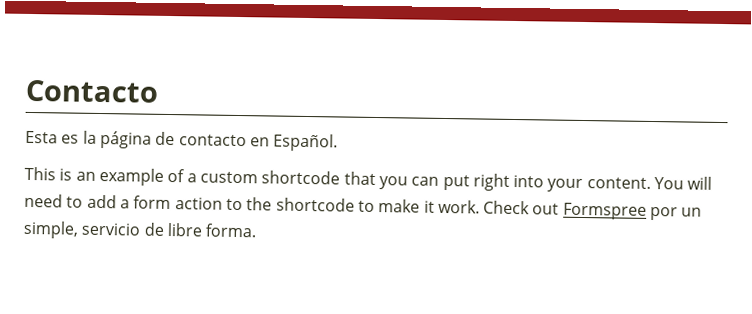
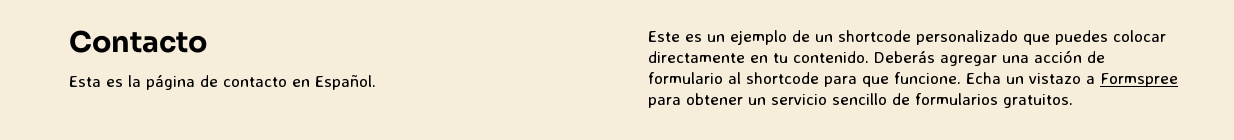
[24,166,713,193] [24,193,703,221] [23,220,258,239] This is an example of a custom shortcode that you can put right into your content. You will need to add a form action to the shortcode to make it work. Check out Formspree por un simple, servicio de libre forma. -> [648,30,1166,45] [648,50,1105,66] [648,72,1178,87] [648,93,1073,108] Este es un ejemplo de un shortcode personalizado que puedes colocar directamente en tu contenido. Deberás agregar una acción de formulario al shortcode para que funcione. Echa un vistazo a Formspree para obtener un servicio sencillo de formularios gratuitos.

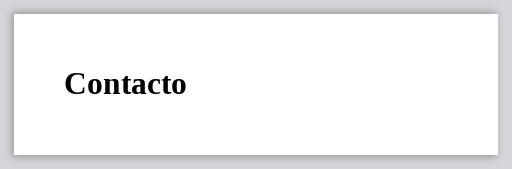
[69,75,376,90] [648,30,1166,45] [648,50,1105,66] [648,72,1178,87] [648,93,1073,108] // Esta es la página de contacto en Español. // Este es un ejemplo de un shortcode personalizado que puedes colocar directamente en tu contenido. Deberás agregar una acción de formulario al shortcode para que funcione. Echa un vistazo a Formspree para obtener un servicio sencillo de formularios gratuitos. -> (187, 83) none

